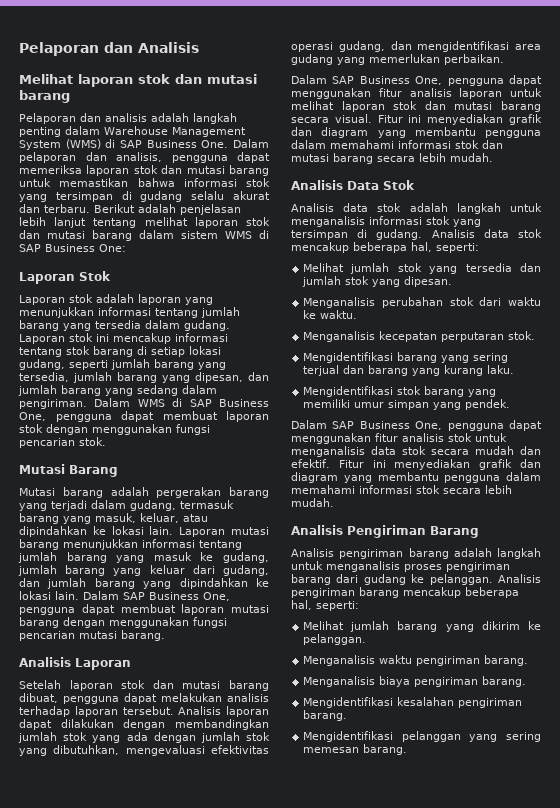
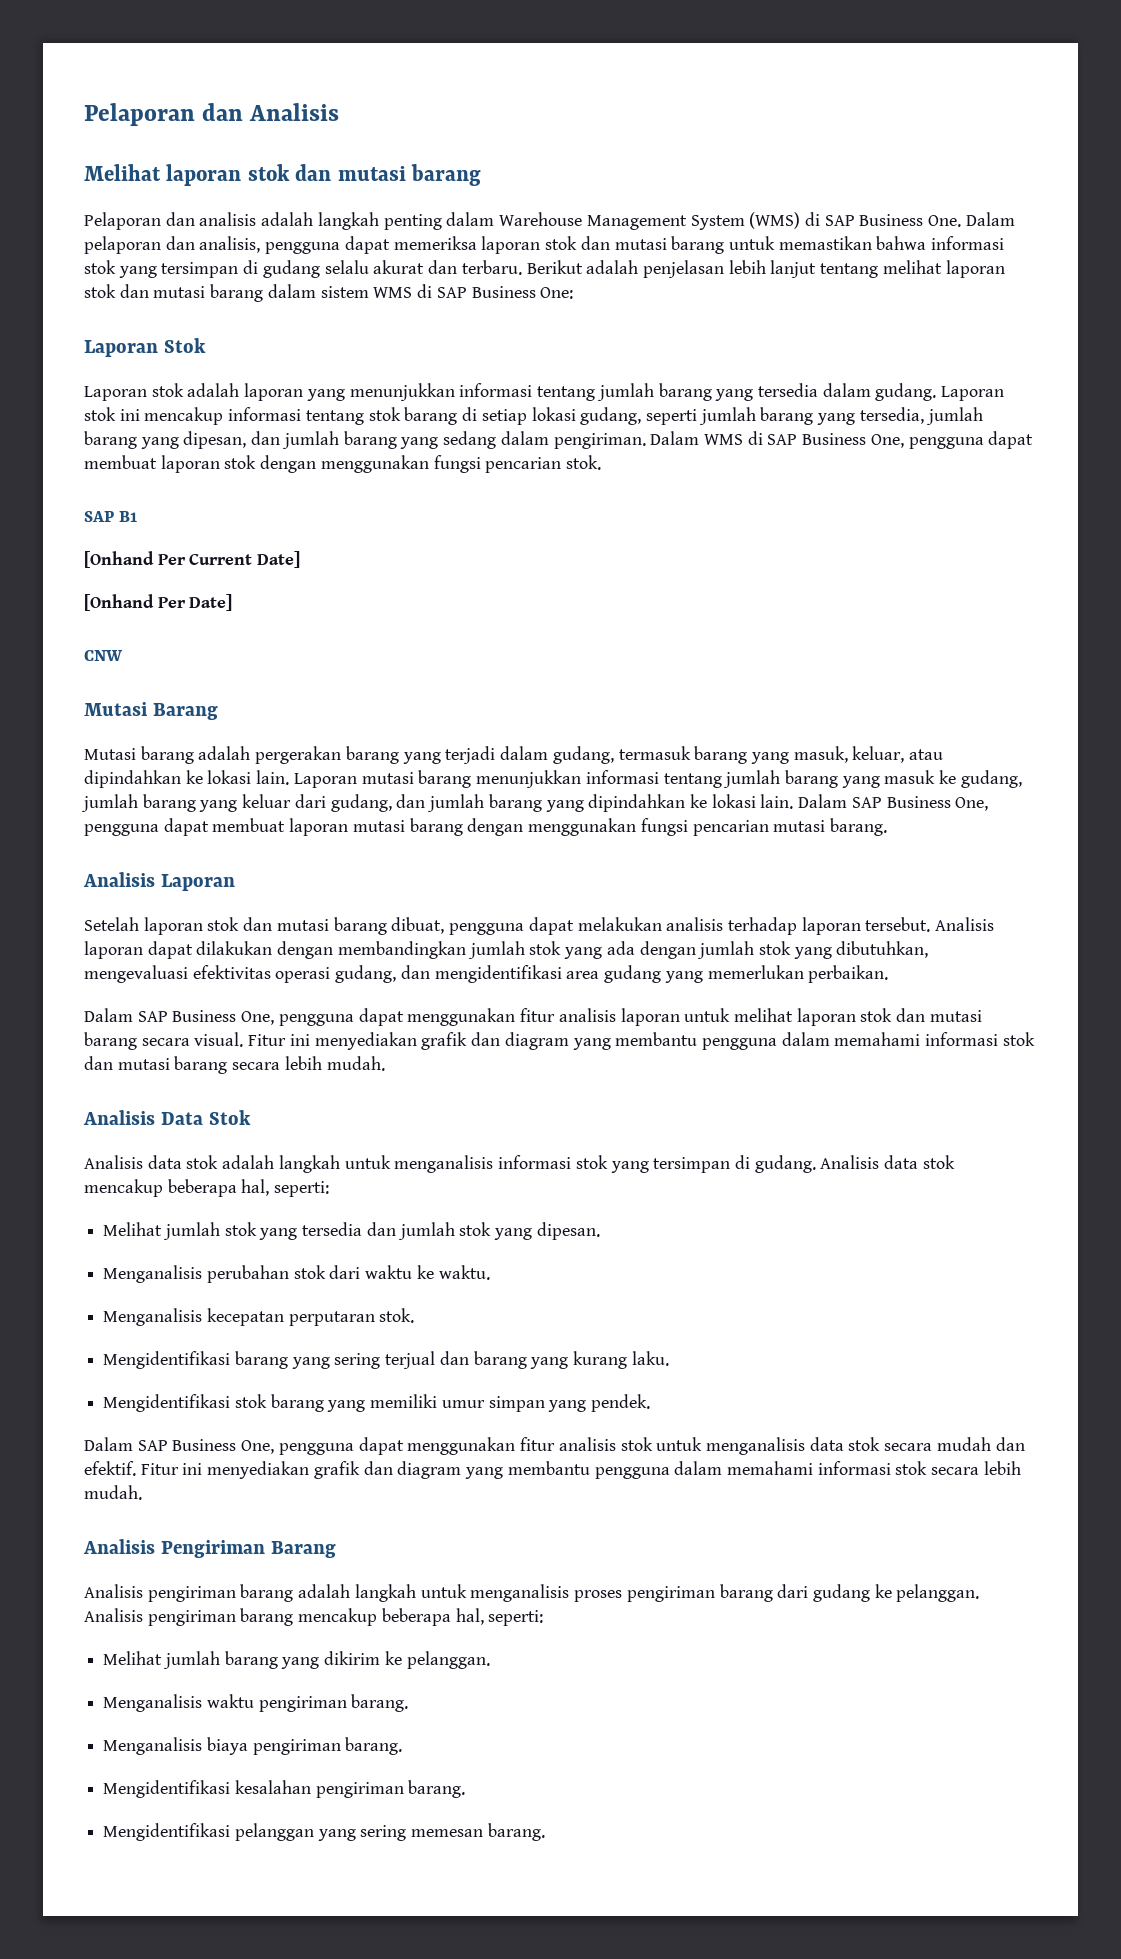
(106, 441) none -> [84,511,138,522] [84,551,301,568] [84,594,233,611] [84,650,123,661] // SAP B1 // [Onhand Per Current Date] // [Onhand Per Date] // CNW

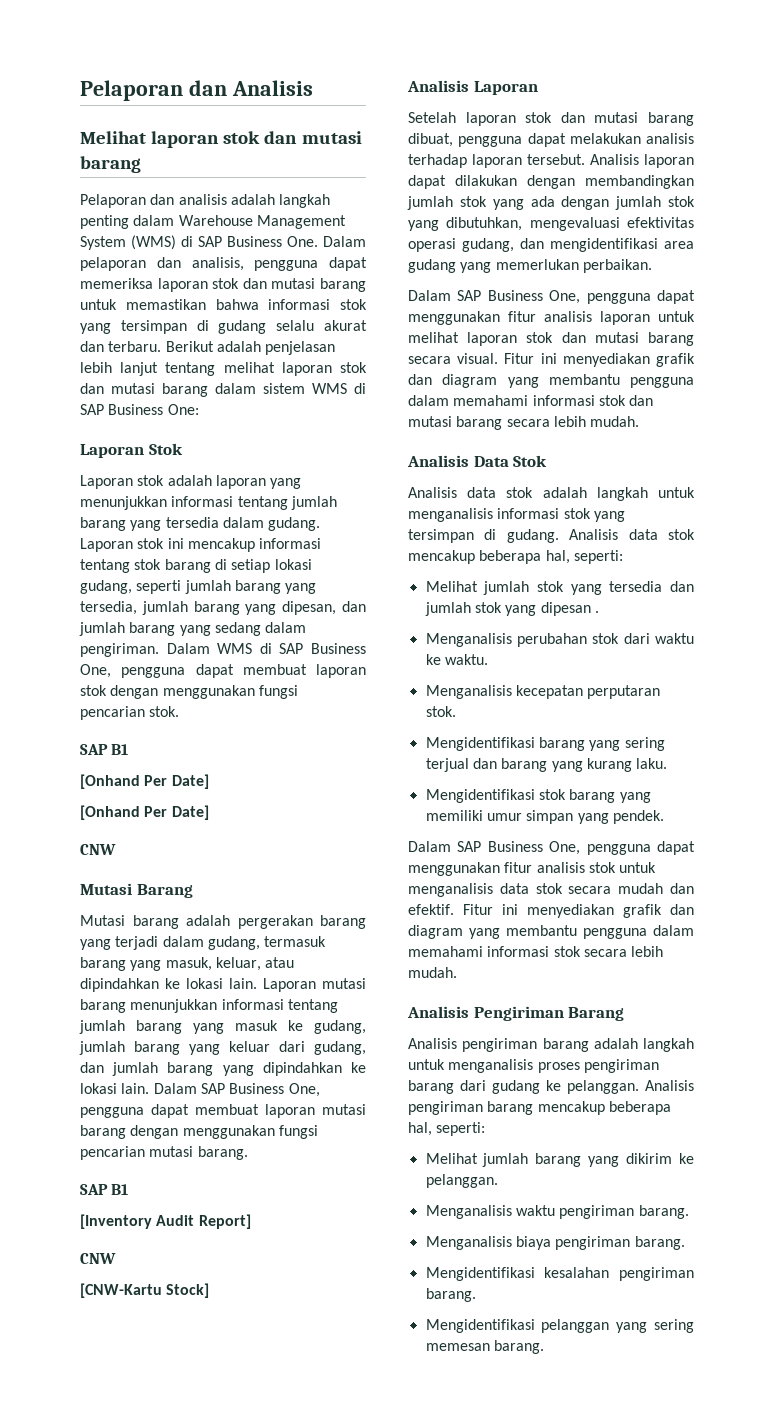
[189,554,253,565] Current -> (168, 780) none
(887, 827) none -> [80,1184,129,1195] [80,1214,251,1229] [80,1253,116,1264] [80,1283,210,1298] // SAP B1 // [Inventory Audit Report] // CNW // [CNW-Kartu Stock]
[536,1222,600,1240] dipesan. -> [540,602,599,616] dipesan .

